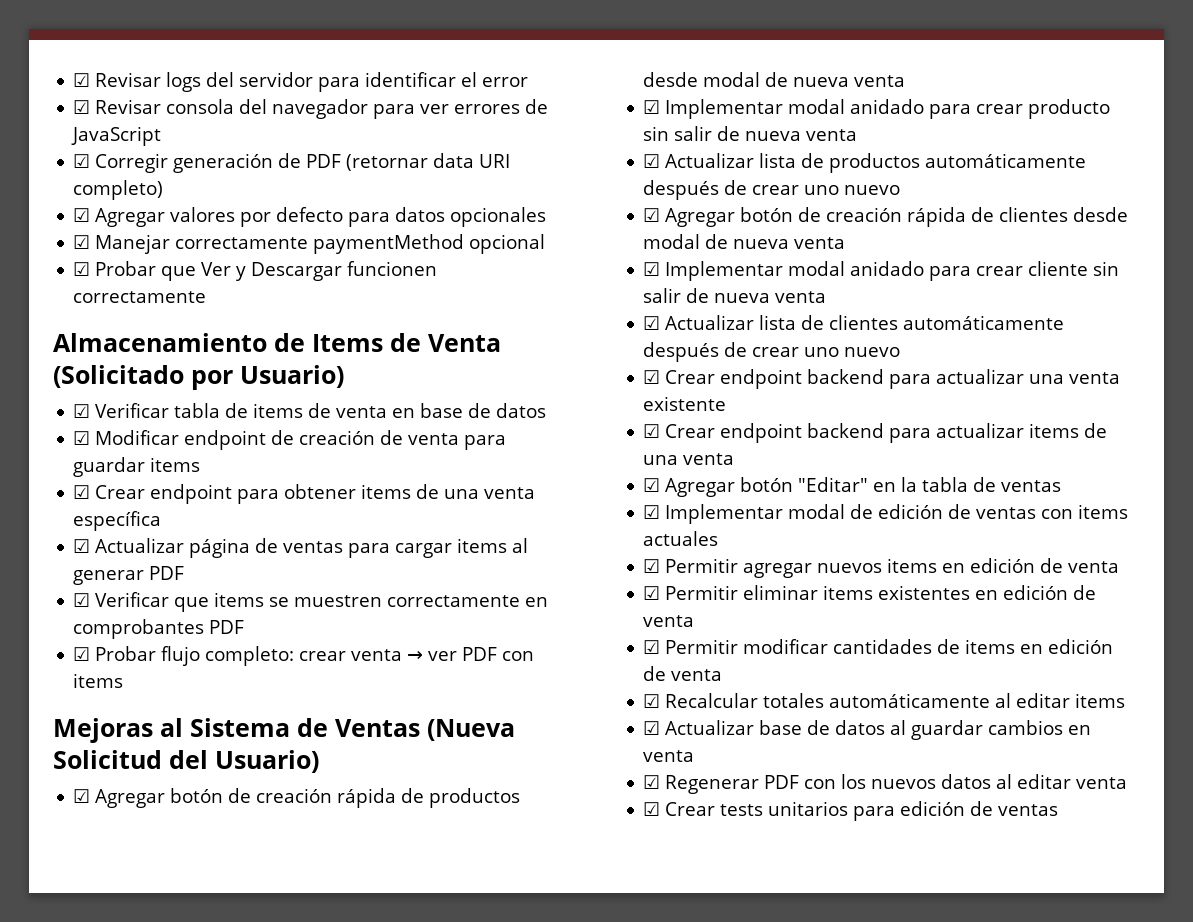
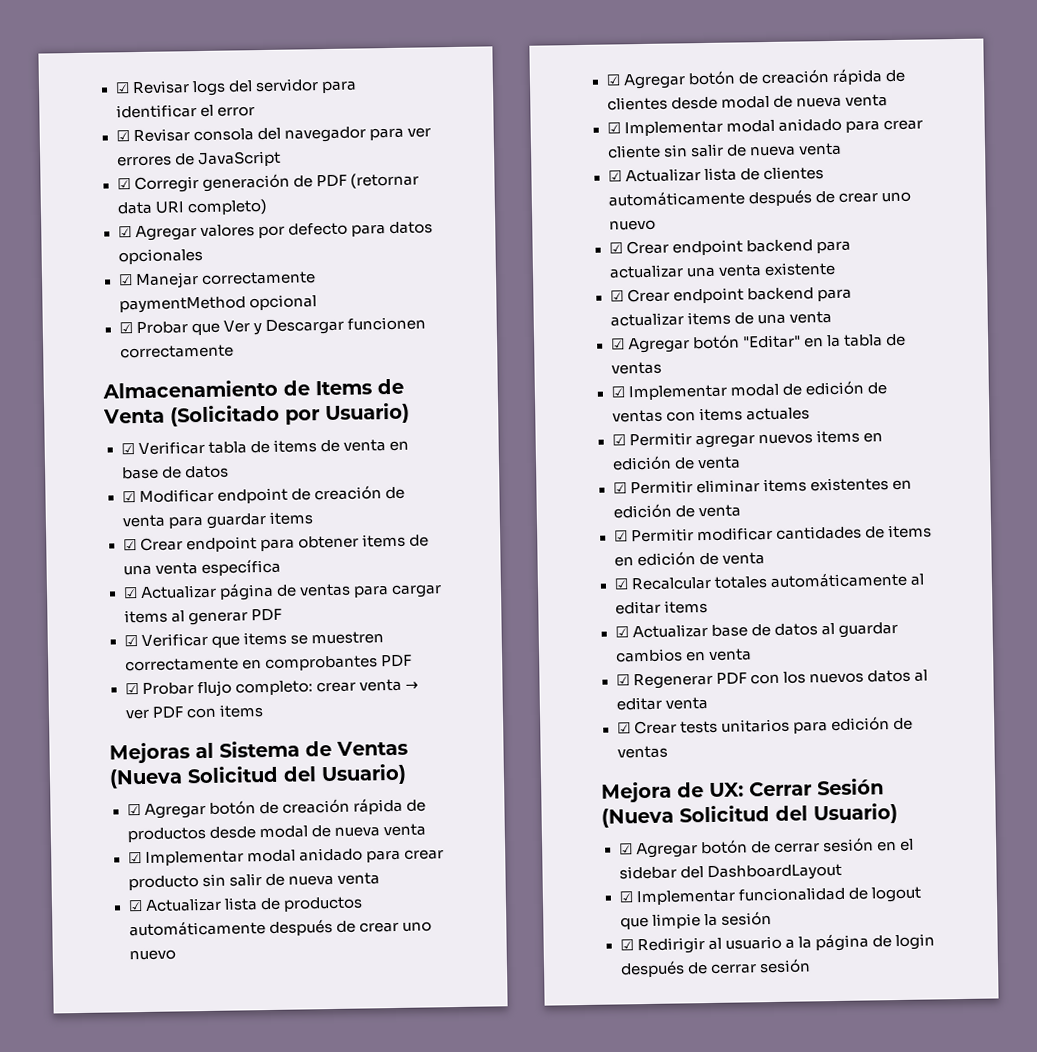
(1059, 810) none -> [601,778,884,803] [601,803,898,828] [618,837,914,859] [618,863,842,882] [618,886,922,906] [619,911,772,930] [619,933,935,955] [619,958,811,978] // Mejora de UX: Cerrar Sesión (Nueva Solicitud del Usuario) // ☑ Agregar botón de cerrar sesión en el sidebar del DashboardLayout // ☑ Implementar funcionalidad de logout que limpie la sesión // ☑ Redirigir al usuario a la página de login después de cerrar sesión

